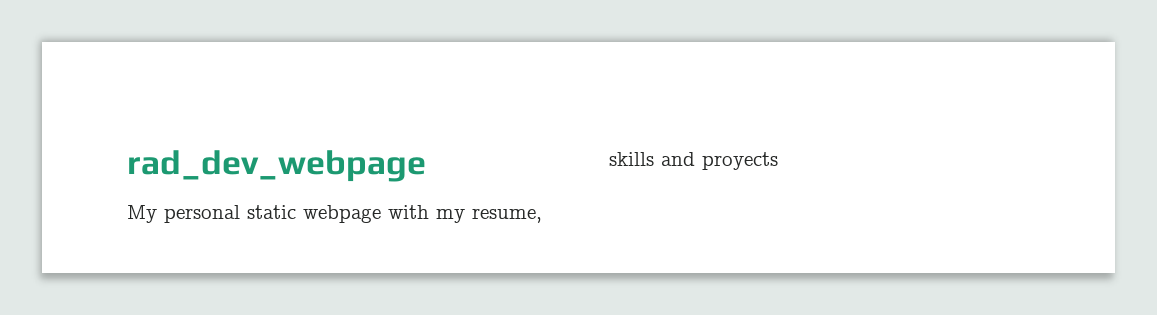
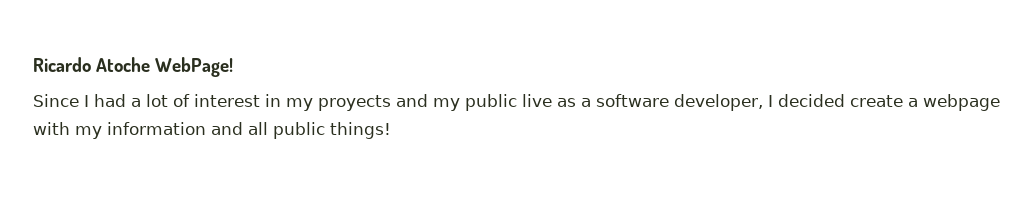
[127,150,426,182] [127,205,542,223] [609,152,778,170] rad_dev_webpage // My personal static webpage with my resume, skills and proyects -> [33,57,234,77] [33,94,1000,111] [33,122,391,139] Ricardo Atoche WebPage! // Since I had a lot of interest in my proyects and my public live as a software developer, I decided create a webpage with my information and all public things!

